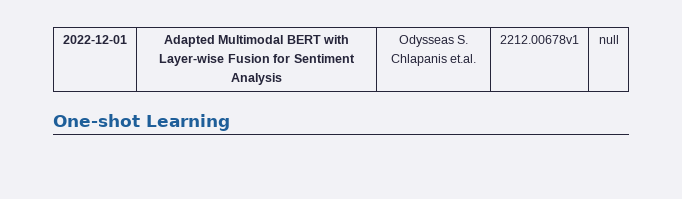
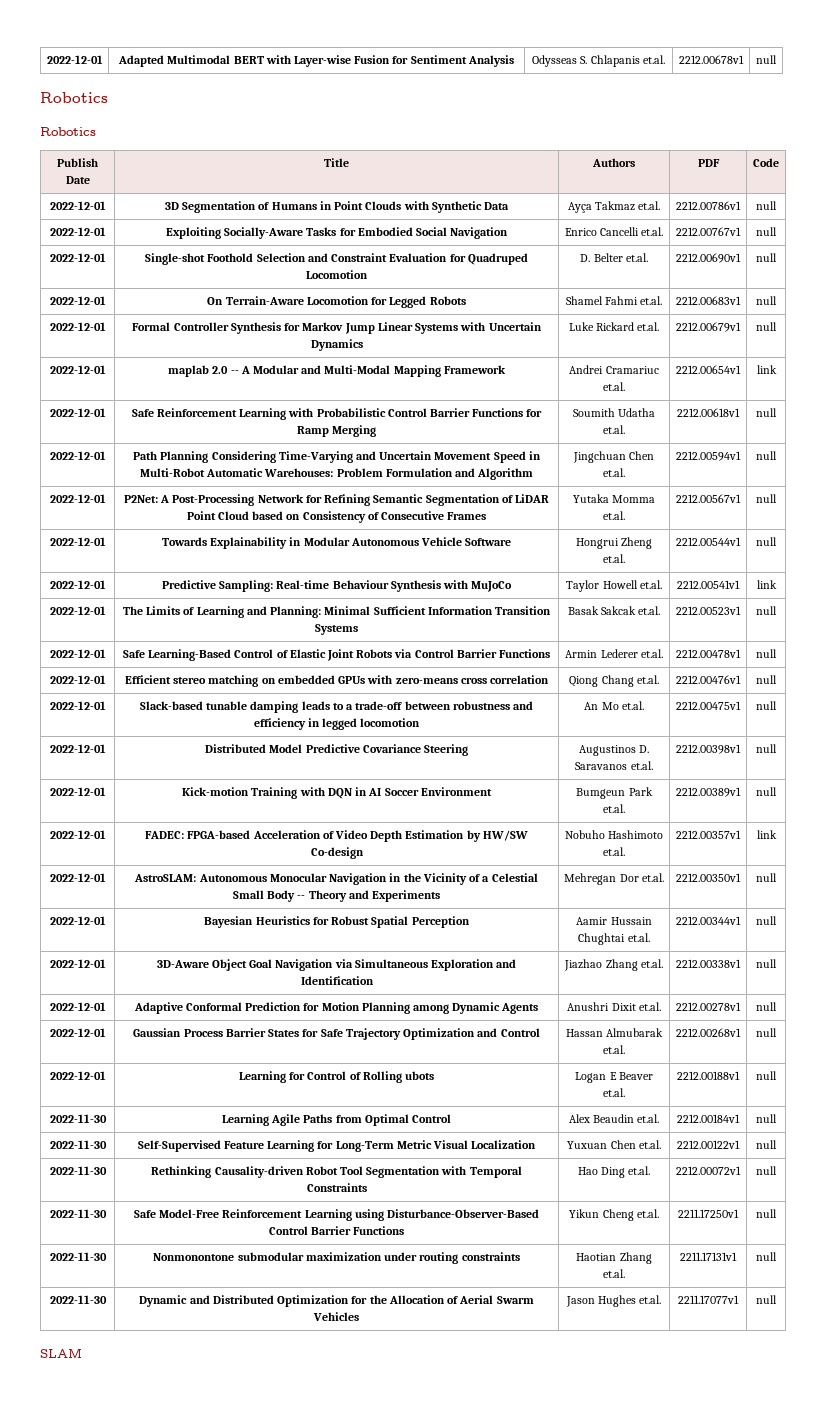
[53,114,230,131] One-shot Learning -> [40,92,108,103] [40,127,96,136] [57,158,98,167] [65,176,90,184] [324,158,349,167] [592,158,635,167] [697,159,720,167] [753,158,779,167] [49,201,106,210] [164,201,510,213] [567,201,661,213] [676,201,741,210] [756,201,777,210] [49,227,106,236] [165,227,509,239] [564,227,664,236] [676,227,741,236] [756,227,777,236] [49,253,106,262] [145,253,528,265] [306,270,368,279] [580,253,648,262] [676,253,741,263] [756,253,777,262] [49,296,106,305] [207,296,466,308] [565,296,663,305] [676,296,741,305] [756,296,777,305] [49,322,106,331] [132,322,542,334] [310,339,363,351] [568,322,660,331] [676,322,741,332] [756,322,777,331] [49,365,106,374] [168,365,506,377] [569,365,659,374] [603,382,625,391] [676,365,741,374] [756,365,777,374] [49,408,106,417] [131,408,543,420] [296,425,377,437] [572,408,656,417] [603,425,625,434] [677,408,740,417] [756,408,777,417] [49,451,106,460] [133,451,541,463] [139,468,534,480] [572,451,655,463] [603,468,625,477] [676,451,741,461] [756,451,777,460] [49,494,106,503] [123,494,550,506] [186,511,487,523] [572,494,656,503] [603,511,625,520] [676,494,741,503] [756,494,777,503] [49,537,106,546] [161,537,512,549] [575,537,653,549] [603,554,625,563] [676,537,741,546] [756,537,777,546] [49,580,106,589] [161,580,513,592] [566,580,662,592] [677,580,740,589] [756,580,777,589] [49,606,106,615] [122,606,552,618] [315,624,358,635] [567,606,661,615] [676,606,741,615] [756,606,777,615] [49,649,106,658] [122,649,551,661] [565,649,663,658] [676,649,741,658] [756,649,777,658] [49,675,106,684] [124,675,550,687] [569,675,659,687] [676,675,741,684] [756,675,777,684] [49,701,106,710] [139,701,534,713] [253,718,421,730] [584,701,644,710] [676,701,741,710] [756,701,777,710] [49,744,106,753] [205,744,468,756] [578,745,650,756] [575,761,653,770] [676,744,741,754] [756,744,777,753] [49,787,106,796] [182,787,492,799] [576,787,653,799] [603,804,625,813] [676,787,741,797] [756,787,777,796] [49,830,106,839] [145,830,528,842] [310,847,364,859] [564,830,664,839] [603,847,625,856] [676,830,741,839] [756,830,777,839] [49,873,106,882] [134,873,538,885] [232,890,441,902] [564,873,664,885] [676,873,741,882] [756,873,777,882] [49,916,106,925] [204,916,470,928] [576,917,652,925] [578,933,650,945] [676,916,741,925] [756,916,777,925] [49,959,106,968] [156,959,517,971] [300,976,374,985] [564,959,663,971] [676,959,741,968] [756,959,777,968] [49,1002,106,1011] [133,1002,539,1014] [567,1002,661,1011] [676,1002,741,1011] [756,1002,777,1011] [49,1028,106,1037] [133,1028,540,1040] [565,1028,664,1037] [603,1045,625,1054] [676,1028,741,1037] [756,1028,777,1037] [49,1071,106,1080] [238,1071,435,1083] [575,1072,653,1083] [603,1088,625,1097] [677,1071,740,1080] [756,1071,777,1080] [49,1114,107,1123] [221,1114,452,1126] [568,1114,660,1123] [677,1114,740,1123] [756,1114,777,1123] [49,1140,107,1149] [137,1140,537,1152] [567,1140,661,1149] [677,1140,740,1149] [756,1140,777,1149] [49,1166,107,1175] [151,1166,522,1178] [306,1183,367,1192] [577,1166,651,1178] [676,1166,741,1175] [756,1166,777,1175] [49,1209,107,1218] [133,1209,540,1221] [268,1226,405,1235] [569,1209,659,1221] [678,1209,739,1218] [756,1209,777,1218] [49,1252,107,1261] [153,1252,520,1264] [576,1252,652,1264] [603,1269,625,1278] [680,1252,737,1261] [756,1252,777,1261] [49,1295,107,1304] [139,1295,534,1307] [313,1312,359,1321] [565,1295,662,1307] [678,1295,739,1304] [756,1295,777,1304] [40,1348,82,1358] Robotics // Robotics // Publish Date | Title | Authors | PDF | Code // 2022-12-01 | 3D Segmentation of Humans in Point Clouds with Synthetic Data | Ayça Takmaz et.al. | 2212.00786v1 | null // 2022-12-01 | Exploiting Socially-Aware Tasks for Embodied Social Navigation | Enrico Cancelli et.al. | 2212.00767v1 | null // 2022-12-01 | Single-shot Foothold Selection and Constraint Evaluation for Quadruped Locomotion | D. Belter et.al. | 2212.00690v1 | null // 2022-12-01 | On Terrain-Aware Locomotion for Legged Robots | Shamel Fahmi et.al. | 2212.00683v1 | null // 2022-12-01 | Formal Controller Synthesis for Markov Jump Linear Systems with Uncertain Dynamics | Luke Rickard et.al. | 2212.00679v1 | null // 2022-12-01 | maplab 2.0 -- A Modular and Multi-Modal Mapping Framework | Andrei Cramariuc et.al. | 2212.00654v1 | link // 2022-12-01 | Safe Reinforcement Learning with Probabilistic Control Barrier Functions for Ramp Merging | Soumith Udatha et.al. | 2212.00618v1 | null // 2022-12-01 | Path Planning Considering Time-Varying and Uncertain Movement Speed in Multi-Robot Automatic Warehouses: Problem Formulation and Algorithm | Jingchuan Chen et.al. | 2212.00594v1 | null // 2022-12-01 | P2Net: A Post-Processing Network for Refining Semantic Segmentation of LiDAR Point Cloud based on Consistency of Consecutive Frames | Yutaka Momma et.al. | 2212.00567v1 | null // 2022-12-01 | Towards Explainability in Modular Autonomous Vehicle Software | Hongrui Zheng et.al. | 2212.00544v1 | null // 2022-12-01 | Predictive Sampling: Real-time Behaviour Synthesis with MuJoCo | Taylor Howell et.al. | 2212.00541v1 | link // 2022-12-01 | The Limits of Learning and Planning: Minimal Sufficient Information Transition Systems | Basak Sakcak et.al. | 2212.00523v1 | null // 2022-12-01 | Safe Learning-Based Control of Elastic Joint Robots via Control Barrier Functions | Armin Lederer et.al. | 2212.00478v1 | null // 2022-12-01 | Efficient stereo matching on embedded GPUs with zero-means cross correlation | Qiong Chang et.al. | 2212.00476v1 | null // 2022-12-01 | Slack-based tunable damping leads to a trade-off between robustness and efficiency in legged locomotion | An Mo et.al. | 2212.00475v1 | null // 2022-12-01 | Distributed Model Predictive Covariance Steering | Augustinos D. Saravanos et.al. | 2212.00398v1 | null // 2022-12-01 | Kick-motion Training with DQN in AI Soccer Environment | Bumgeun Park et.al. | 2212.00389v1 | null // 2022-12-01 | FADEC: FPGA-based Acceleration of Video Depth Estimation by HW/SW Co-design | Nobuho Hashimoto et.al. | 2212.00357v1 | link // 2022-12-01 | AstroSLAM: Autonomous Monocular Navigation in the Vicinity of a Celestial Small Body -- Theory and Experiments | Mehregan Dor et.al. | 2212.00350v1 | null // 2022-12-01 | Bayesian Heuristics for Robust Spatial Perception | Aamir Hussain Chughtai et.al. | 2212.00344v1 | null // 2022-12-01 | 3D-Aware Object Goal Navigation via Simultaneous Exploration and Identification | Jiazhao Zhang et.al. | 2212.00338v1 | null // 2022-12-01 | Adaptive Conformal Prediction for Motion Planning among Dynamic Agents | Anushri Dixit et.al. | 2212.00278v1 | null // 2022-12-01 | Gaussian Process Barrier States for Safe Trajectory Optimization and Control | Hassan Almubarak et.al. | 2212.00268v1 | null // 2022-12-01 | Learning for Control of Rolling ubots | Logan E Beaver et.al. | 2212.00188v1 | null // 2022-11-30 | Learning Agile Paths from Optimal Control | Alex Beaudin et.al. | 2212.00184v1 | null // 2022-11-30 | Self-Supervised Feature Learning for Long-Term Metric Visual Localization | Yuxuan Chen et.al. | 2212.00122v1 | null // 2022-11-30 | Rethinking Causality-driven Robot Tool Segmentation with Temporal Constraints | Hao Ding et.al. | 2212.00072v1 | null // 2022-11-30 | Safe Model-Free Reinforcement Learning using Disturbance-Observer-Based Control Barrier Functions | Yikun Cheng et.al. | 2211.17250v1 | null // 2022-11-30 | Nonmonontone submodular maximization under routing constraints | Haotian Zhang et.al. | 2211.17131v1 | null // 2022-11-30 | Dynamic and Distributed Optimization for the Allocation of Aerial Swarm Vehicles | Jason Hughes et.al. | 2211.17077v1 | null // SLAM

